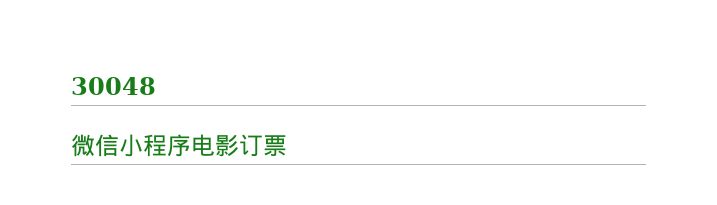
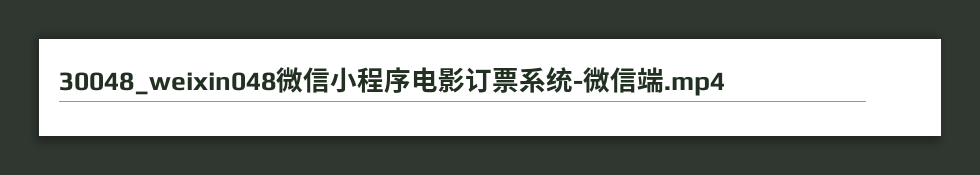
[71,77,156,95] 30048 // -> [59,72,276,95] 30048_weixin048
(287, 145) none -> [519,67,725,96] 系统-微信端.mp4

